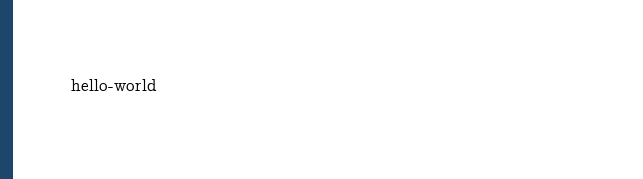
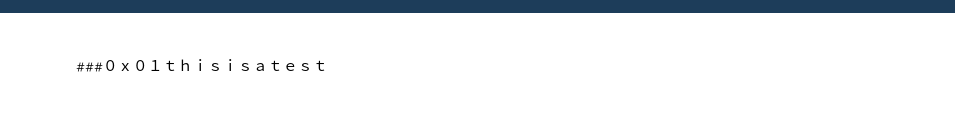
[71,79,157,91] hello-world -> [76,59,328,72] ###０ｘ０１ｔｈｉｓｉｓａｔｅｓｔ

